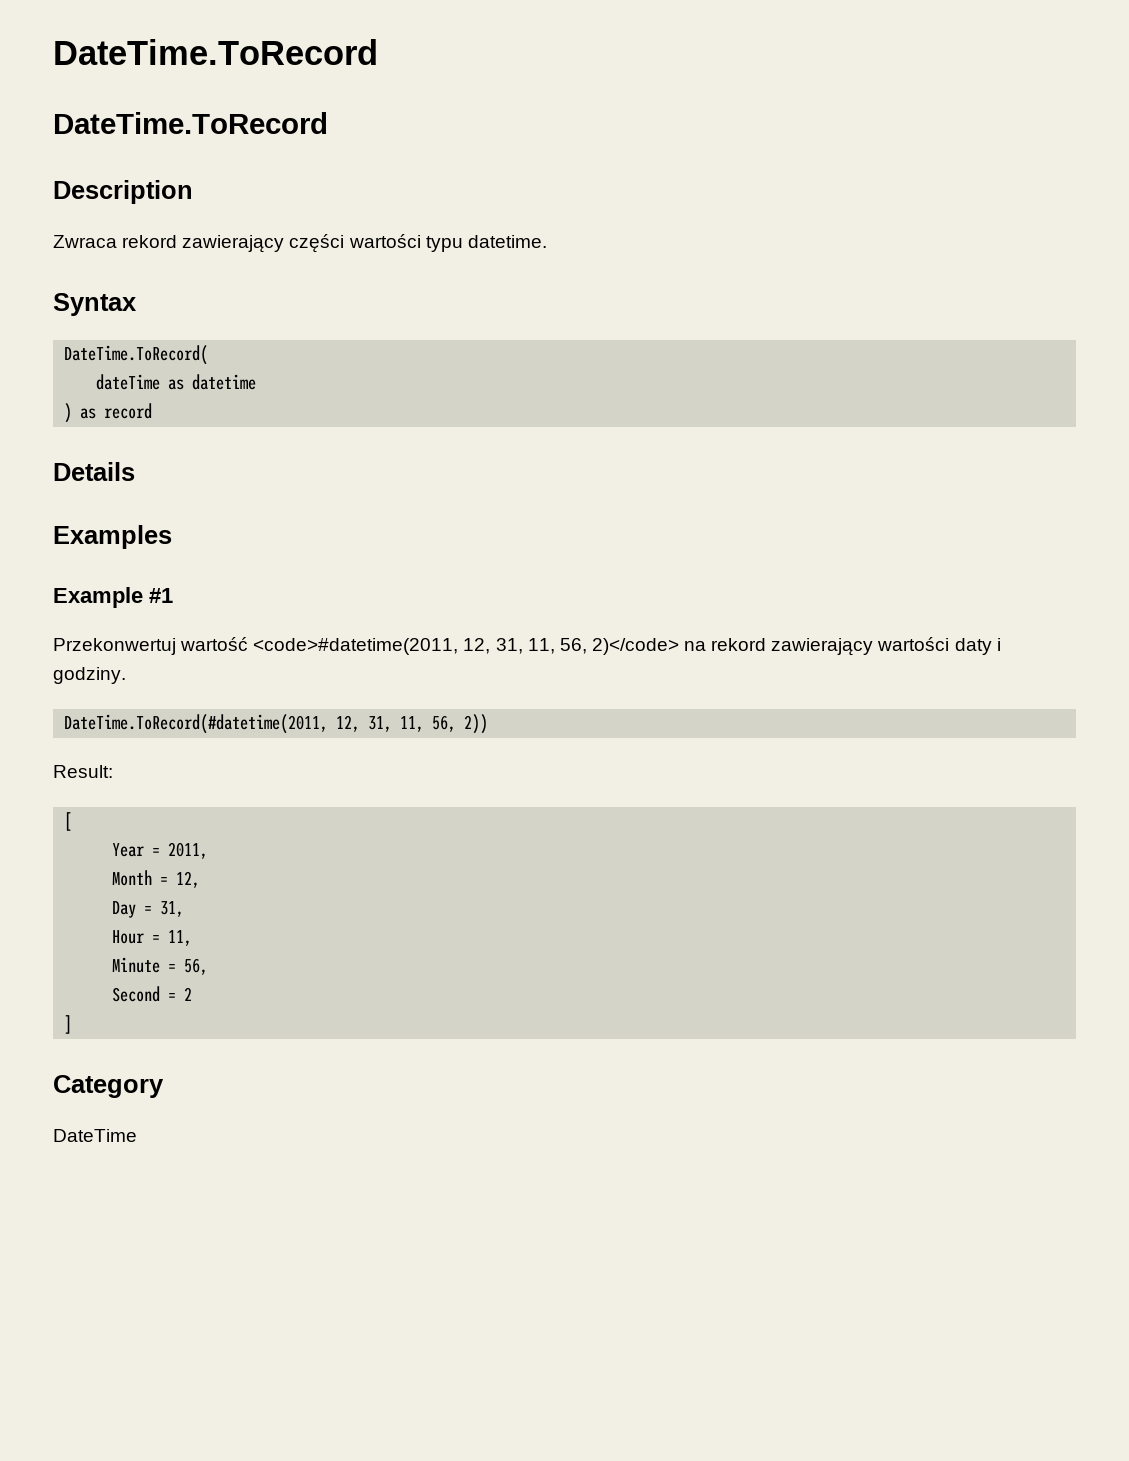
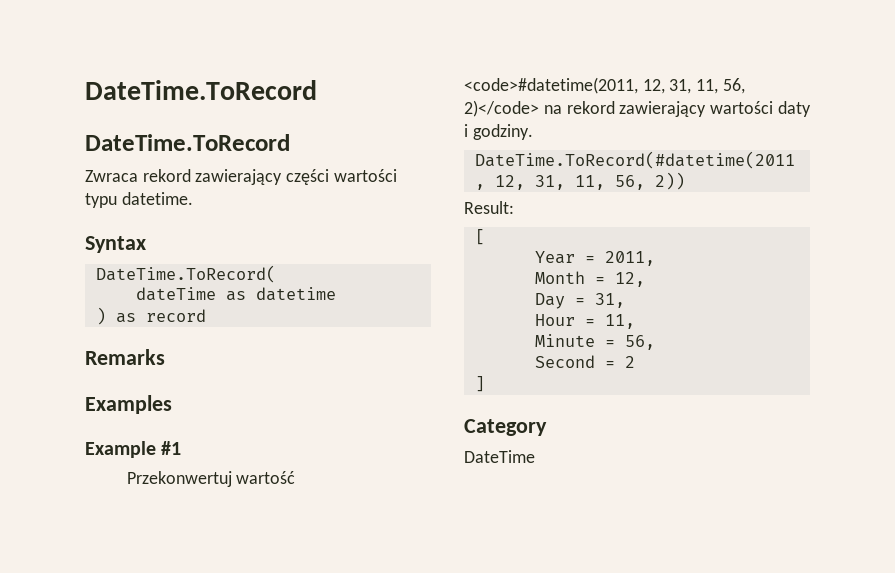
[53,180,193,204] // Description -> (290, 142) none
[53,462,135,481] Details -> [85,349,165,365] Remarks

